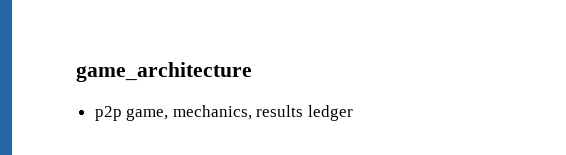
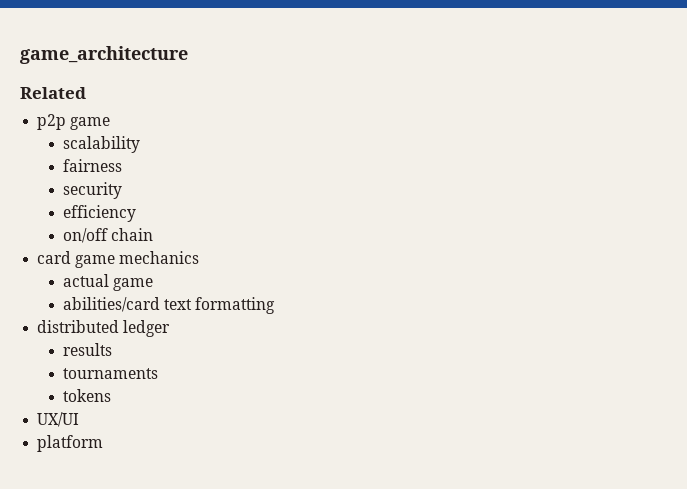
(252, 72) none -> [20,87,86,99] // Related
[126,105,354,121] game, mechanics, results ledger -> [70,117,111,130] [62,136,140,153] [62,159,122,172] [62,182,122,199] [62,205,136,222] [62,228,153,243] [37,251,200,268] [62,274,153,291] [62,297,276,314] [37,320,171,337] [62,343,112,356] [62,368,158,379] [62,389,111,402] [37,412,80,427] [37,435,104,452] game // scalability // fairness // security // efficiency // on/off chain // card game mechanics // actual game // abilities/card text formatting // distributed ledger // results // tournaments // tokens // UX/UI // platform

